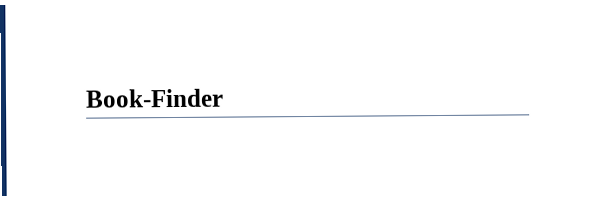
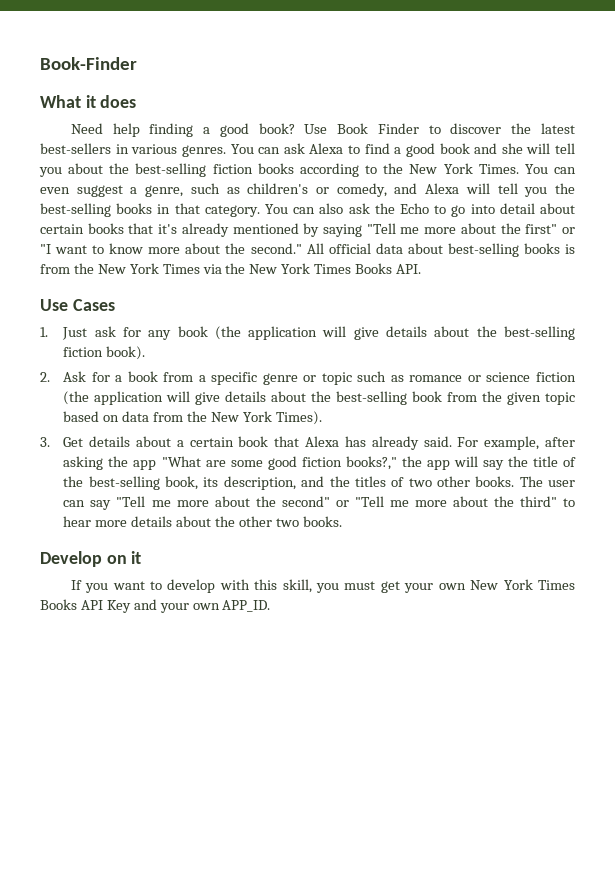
(224, 98) none -> [40,95,137,108] [70,123,575,137] [40,143,575,157] [39,163,576,177] [40,183,576,197] [40,203,575,217] [40,223,576,237] [40,243,575,257] [40,263,422,274] [40,299,115,311] [40,326,575,340] [63,346,146,360] [40,371,576,385] [63,391,575,405] [63,411,322,425] [40,436,575,450] [63,456,576,470] [63,476,576,490] [63,496,575,510] [63,516,342,527] [40,551,142,567] [70,579,576,593] [40,599,271,613] // What it does // Need help finding a good book? Use Book Finder to discover the latest best-sellers in various genres. You can ask Alexa to find a good book and she will tell you about the best-selling fiction books according to the New York Times. You can even suggest a genre, such as children's or comedy, and Alexa will tell you the best-selling books in that category. You can also ask the Echo to go into detail about certain books that it's already mentioned by saying "Tell me more about the first" or "I want to know more about the second." All official data about best-selling books is from the New York Times via the New York Times Books API. // Use Cases // 1. Just ask for any book (the application will give details about the best-selling fiction book). // 2. Ask for a book from a specific genre or topic such as romance or science fiction (the application will give details about the best-selling book from the given topic based on data from the New York Times). // 3. Get details about a certain book that Alexa has already said. For example, after asking the app "What are some good fiction books?," the app will say the title of the best-selling book, its description, and the titles of two other books. The user can say "Tell me more about the second" or "Tell me more about the third" to hear more details about the other two books. // Develop on it // If you want to develop with this skill, you must get your own New York Times Books API Key and your own APP_ID.

